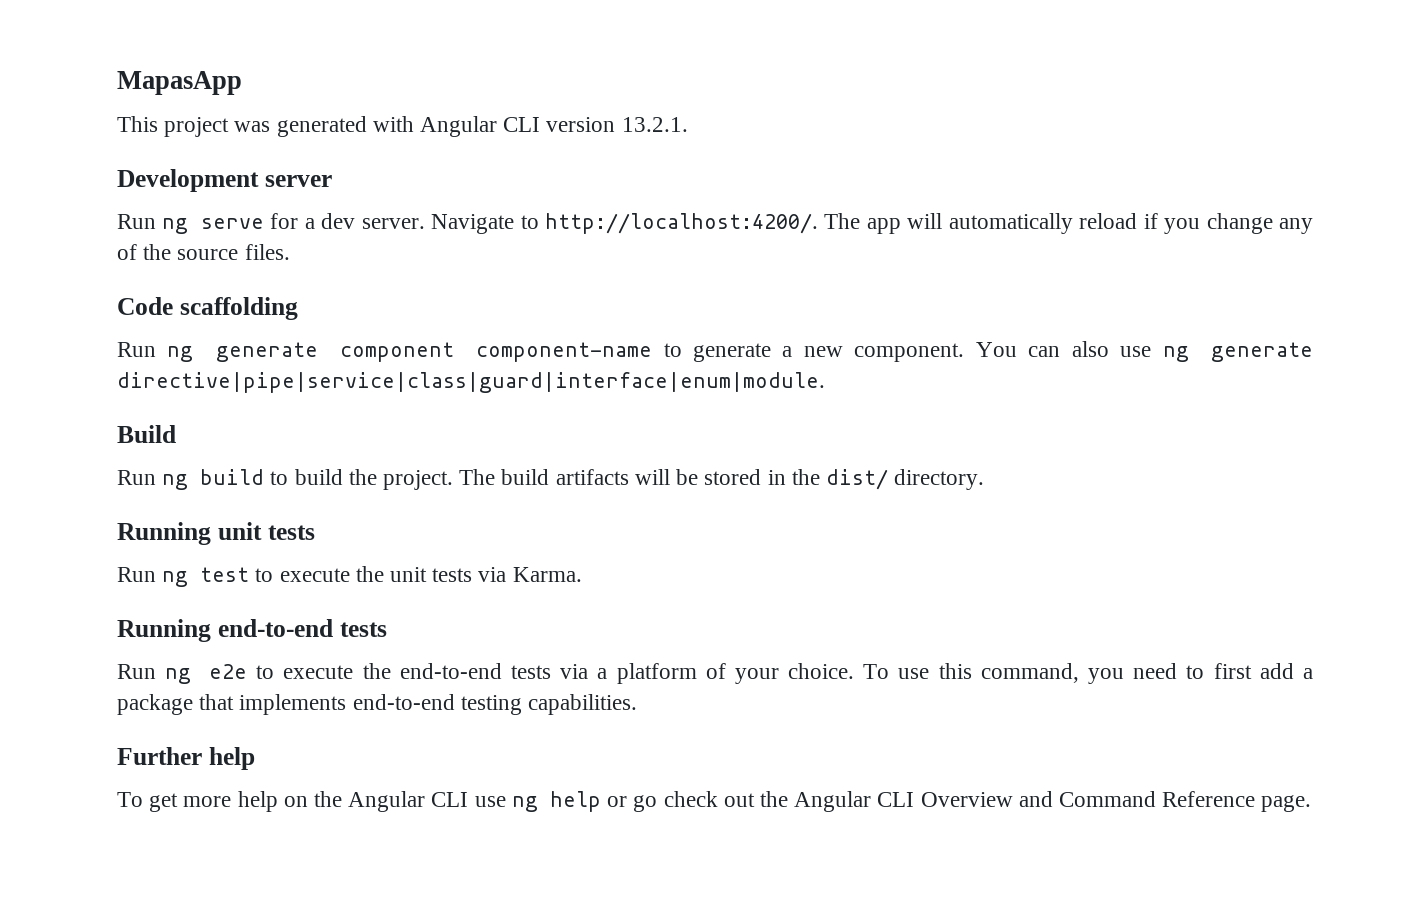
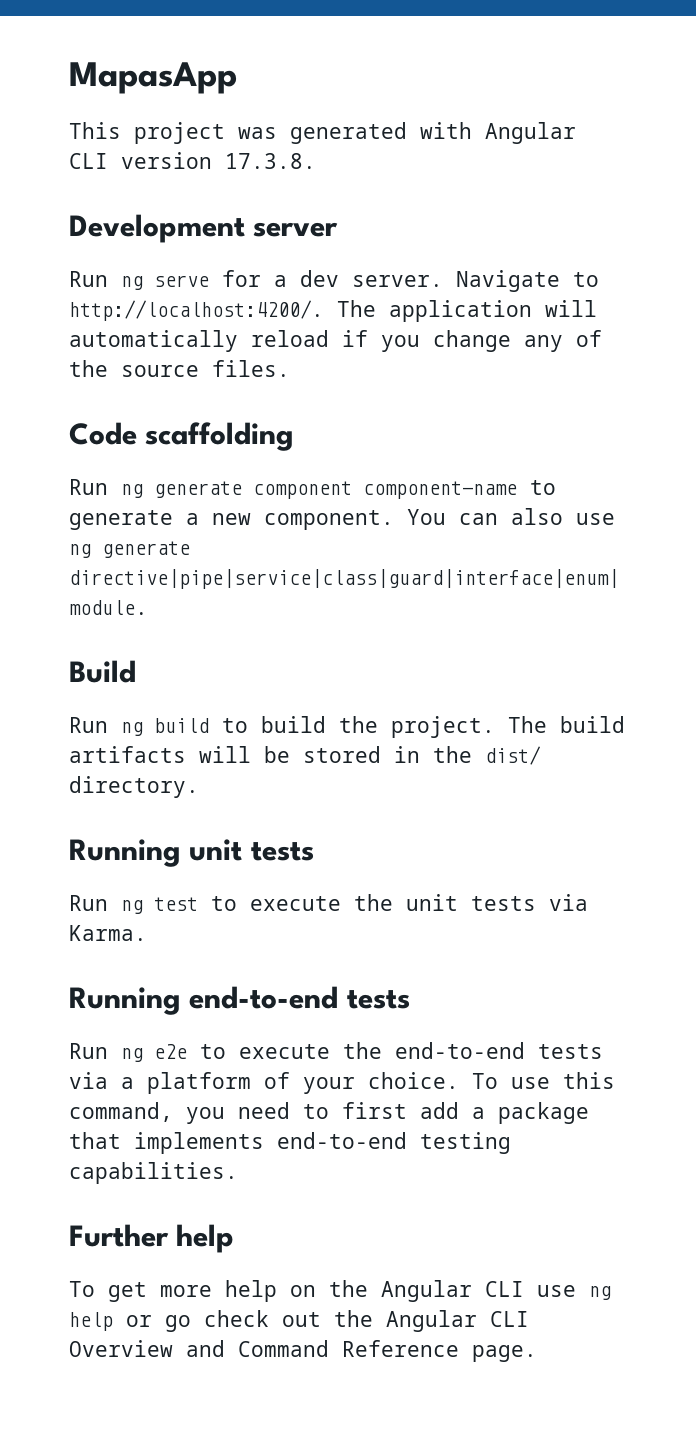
[621,117,688,132] 13.2.1. -> [225,153,316,169] 17.3.8.
[866,218,901,234] app -> [389,300,532,322] application

